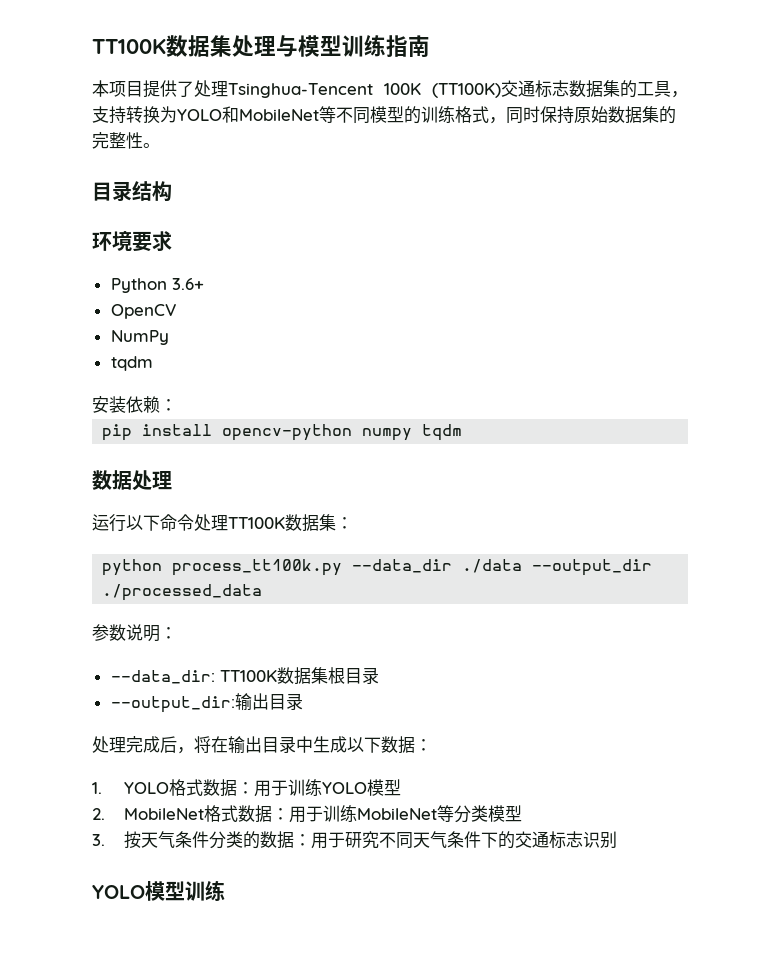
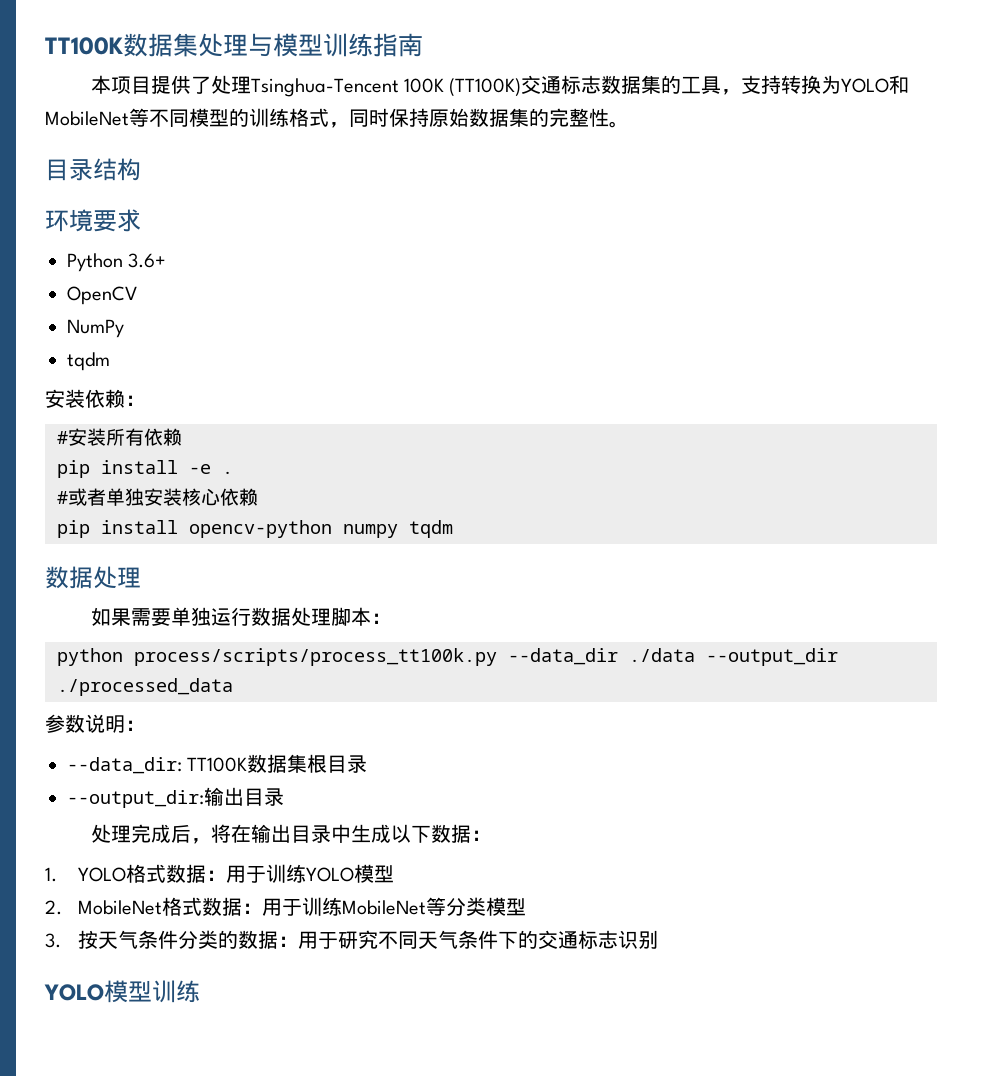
(177, 405) none -> [57,428,182,446] [57,460,233,478] [57,488,258,506] // #安装所有依赖 // pip install -e . // #或者单独安装核心依赖
[92,514,336,532] 运行以下命令处理TT100K数据集 -> [90,607,371,626] 如果需要单独运行数据处理脚本
[172,559,343,576] process_tt100k.py -> [134,648,497,666] process/scripts/process_tt100k.py

